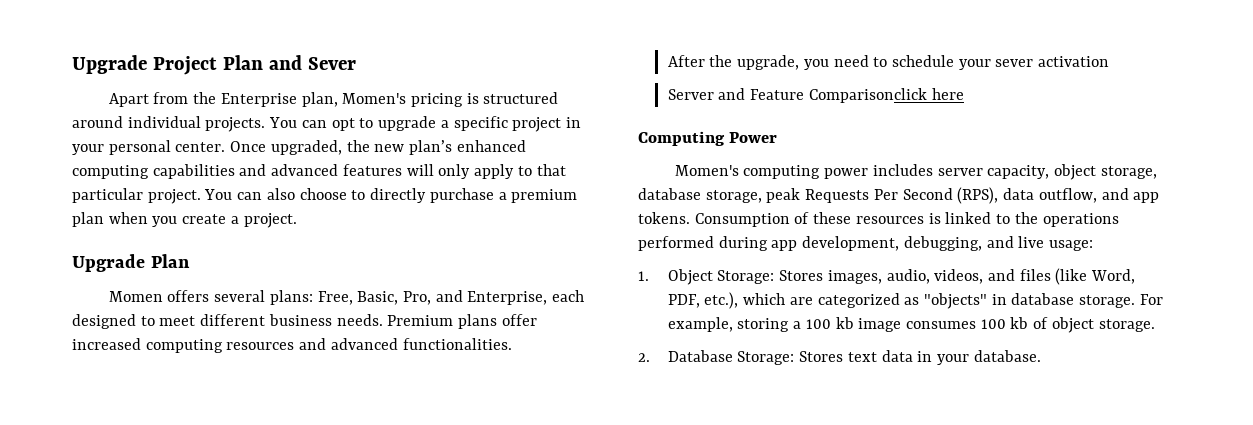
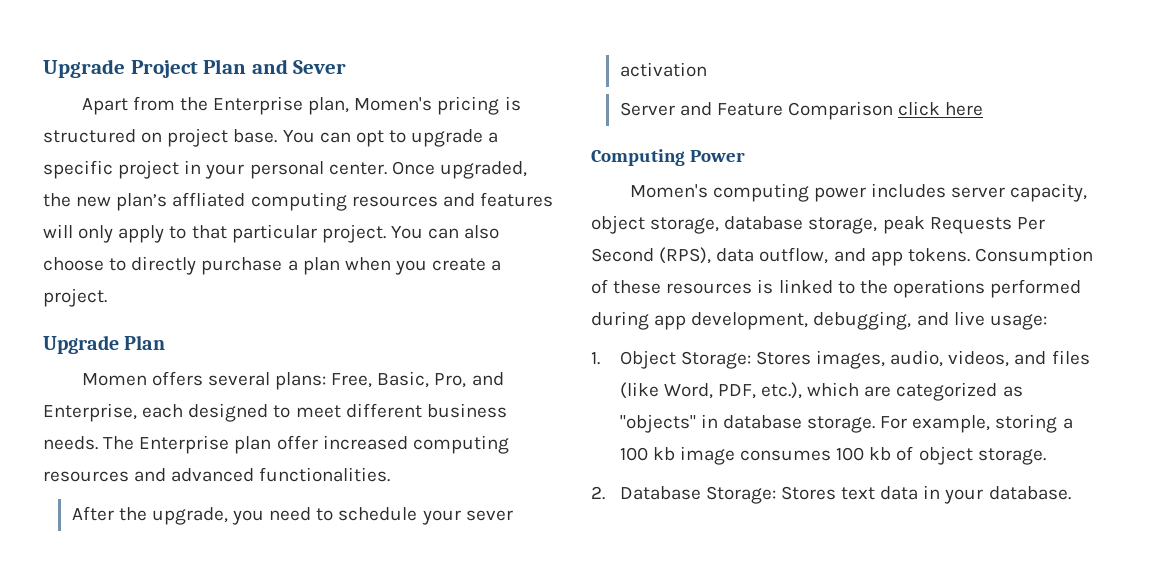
[72,116,266,132] around individual projects. -> [141,128,278,147] on project base.
[456,140,526,152] [72,164,339,179] enhanced computing capabilities and advanced -> [172,192,475,211] affliated computing resources and
[511,189,578,203] premium -> (298, 265) none
[387,314,498,329] Premium plans -> [103,435,272,454] The Enterprise plan
[808,88,927,103] Comparisonclick -> [787,101,941,120] Comparison click

